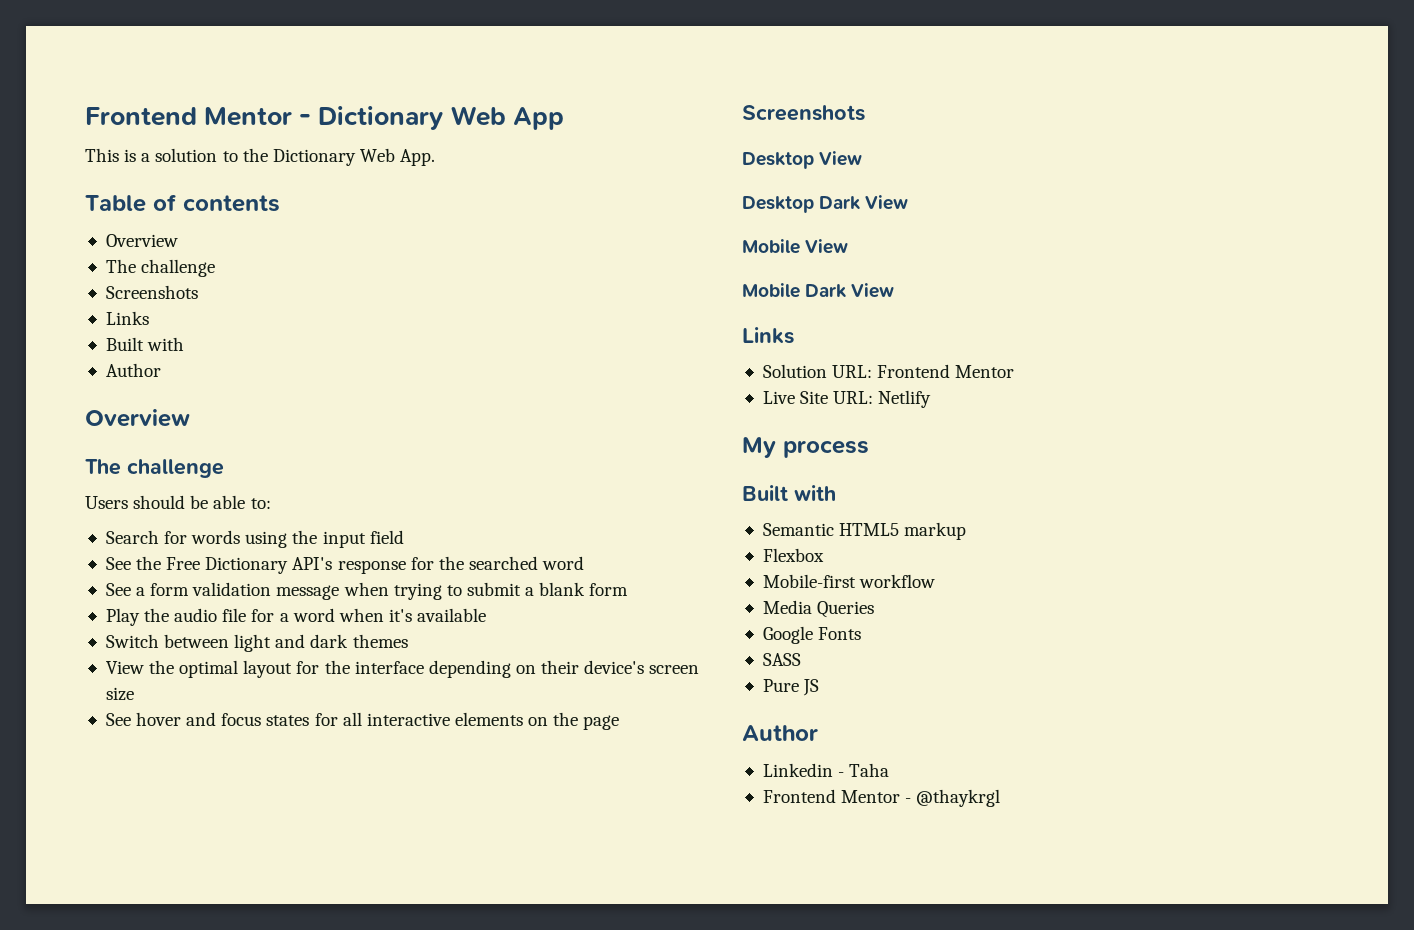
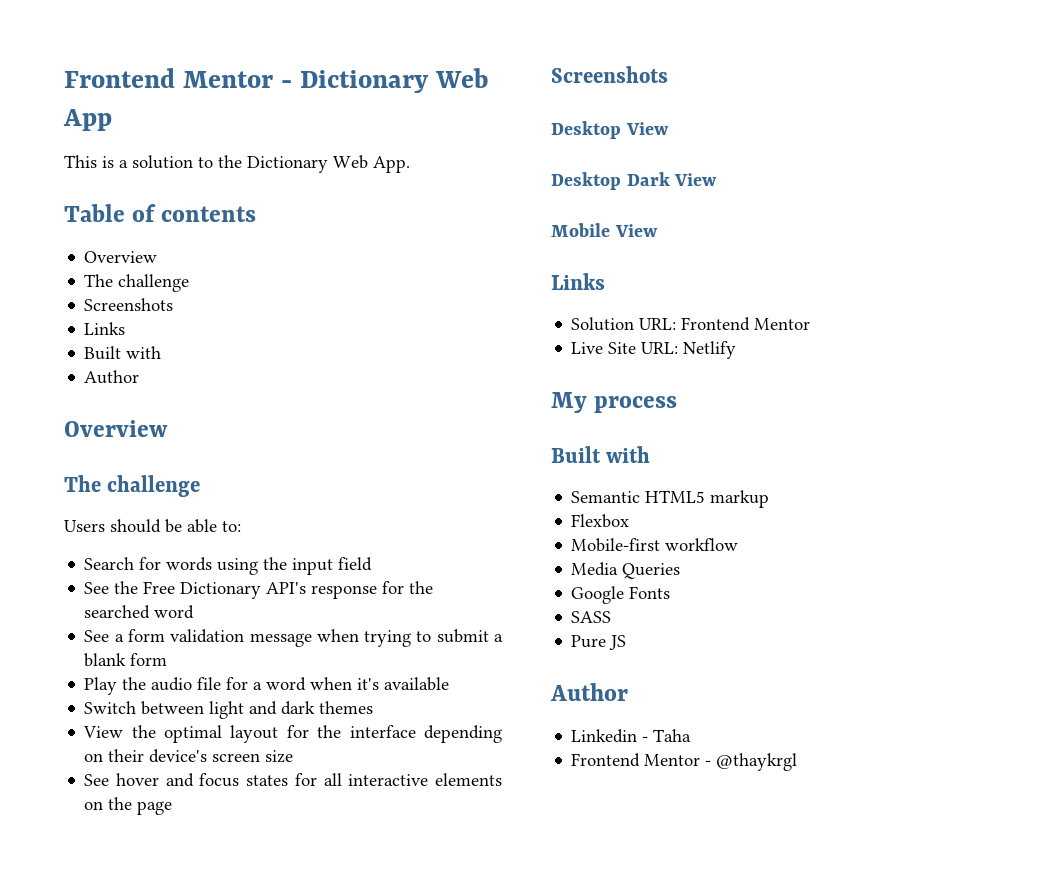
[742,283,895,298] // Mobile Dark View -> (658, 230) none

